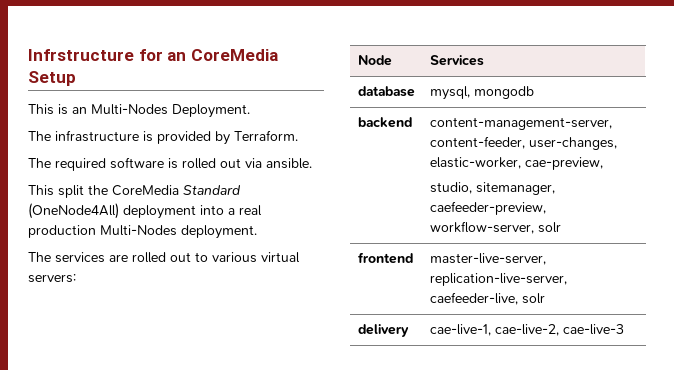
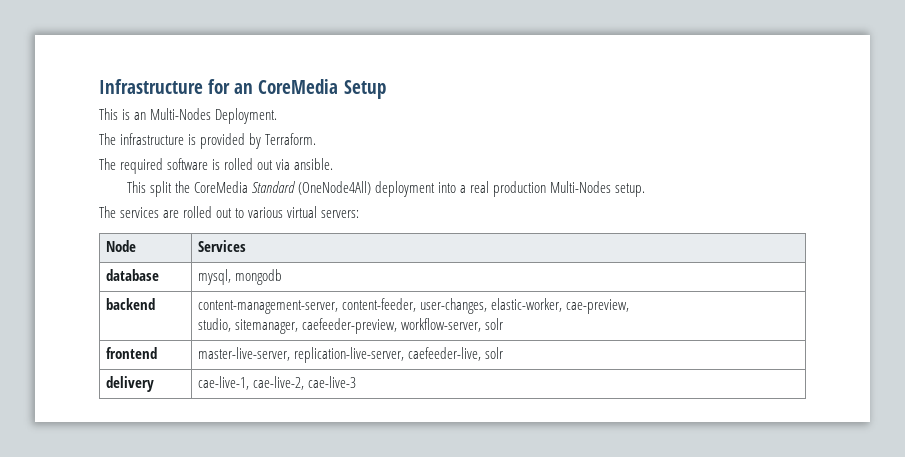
[28,49,134,61] Infrstructure -> [99,79,203,94] Infrastructure
[181,225,257,239] deployment. -> [615,183,646,197] setup.

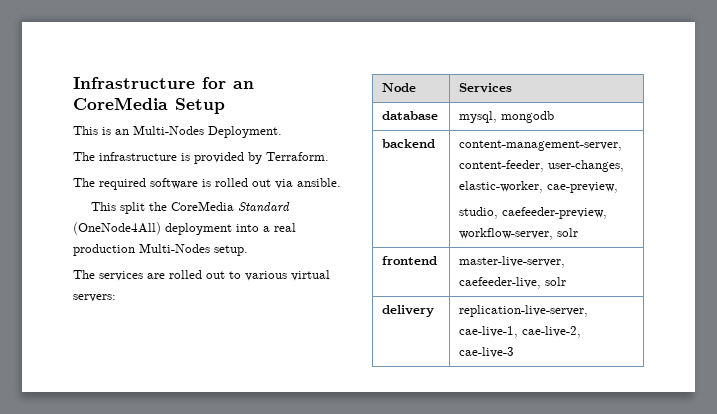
[235,319,299,334] sitemanager, -> (499, 213) none
[294,347,405,363] replication-live-server, -> (566, 262) none
(155, 384) none -> [459,305,589,317] replication-live-server,

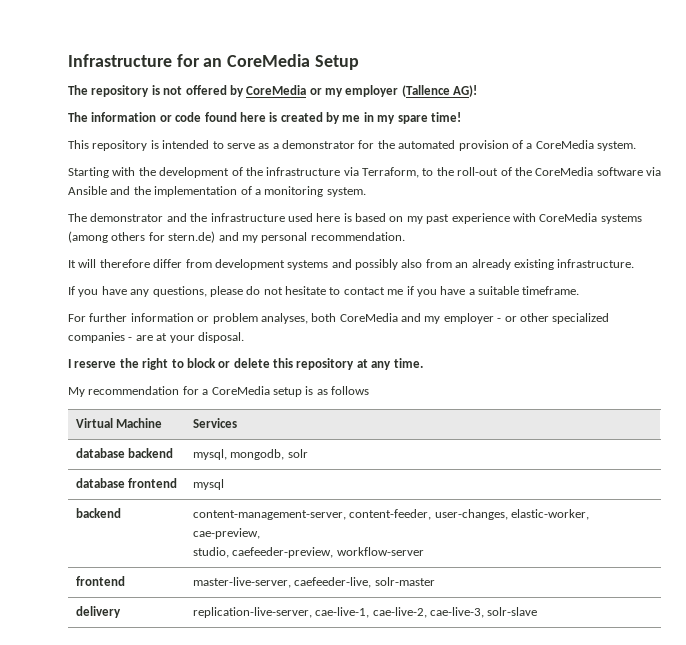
[73,125,282,138] [73,152,329,164] [73,178,341,190] [90,201,290,214] [73,222,296,235] [73,243,248,256] [73,270,330,281] [73,294,116,302] [382,83,417,92] This is an Multi-Nodes Deployment. // The infrastructure is provided by Terraform. // The required software is rolled out via ansible. // This split the CoreMedia Standard (OneNode4All) deployment into a real production Multi-Nodes setup. // The services are rolled out to various virtual servers: // Node -> [68,85,478,97] [68,112,461,124] [68,140,636,151] [68,167,661,178] [68,186,366,197] [68,213,642,224] [68,231,405,243] [68,259,635,270] [68,286,580,297] [68,313,610,324] [68,332,244,343] [68,358,423,370] [68,386,369,397] [75,418,163,428] The repository is not offered by CoreMedia or my employer (Tallence AG)! // The information or code found here is created by me in my spare time! // This repository is intended to serve as a demonstrator for the automated provision of a CoreMedia system. // Starting with the development of the infrastructure via Terraform, to the roll-out of the CoreMedia software via Ansible and the implementation of a monitoring system. // The demonstrator and the infrastructure used here is based on my past experience with CoreMedia systems (among others for stern.de) and my personal recommendation. // It will therefore differ from development systems and possibly also from an already existing infrastructure. // If you have any questions, please do not hesitate to contact me if you have a suitable timeframe. // For further information or problem analyses, both CoreMedia and my employer - or other specialized companies - are at your disposal. // I reserve the right to block or delete this repository at any time. // My recommendation for a CoreMedia setup is as follows // Virtual Machine
(439, 115) none -> [128,448,174,458] backend
[501,111,555,123] mongodb -> [230,449,308,460] [75,478,178,488] [192,479,224,490] mongodb, solr // database frontend | mysql
[459,228,579,240] workflow-server, solr -> [336,547,424,556] workflow-server
[545,277,567,286] solr -> [374,577,435,586] solr-master
[459,347,515,358] cae-live-3 -> [430,607,538,618] cae-live-3, solr-slave

